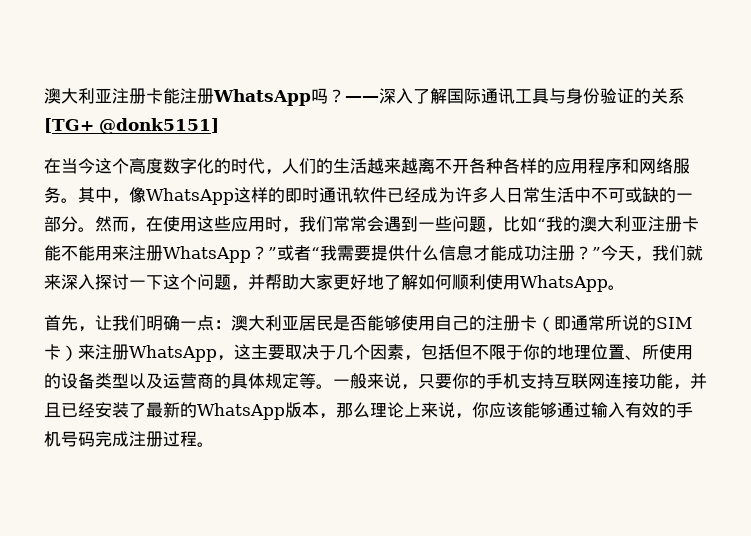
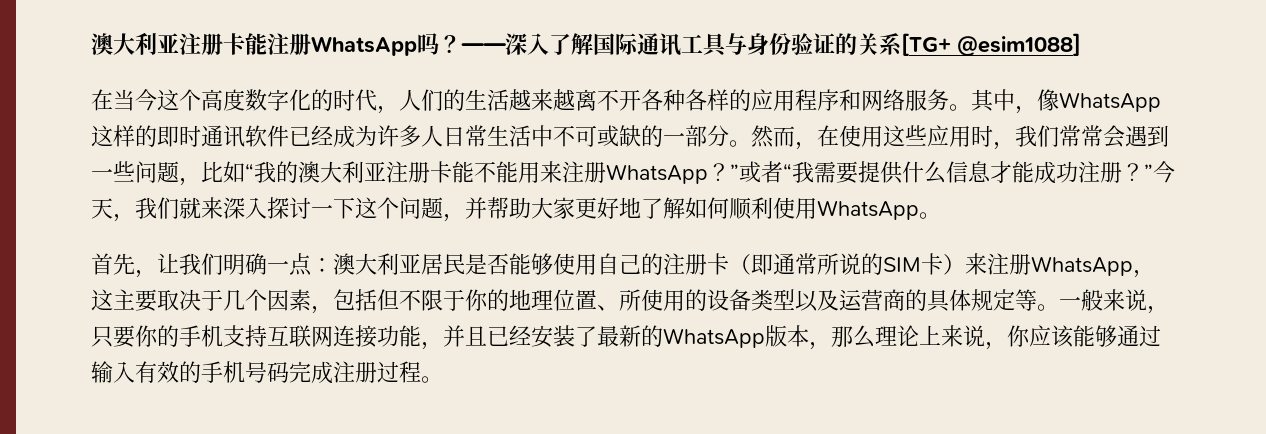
[99,118,219,134] @donk5151] -> [957,33,1081,56] @esim1088]

